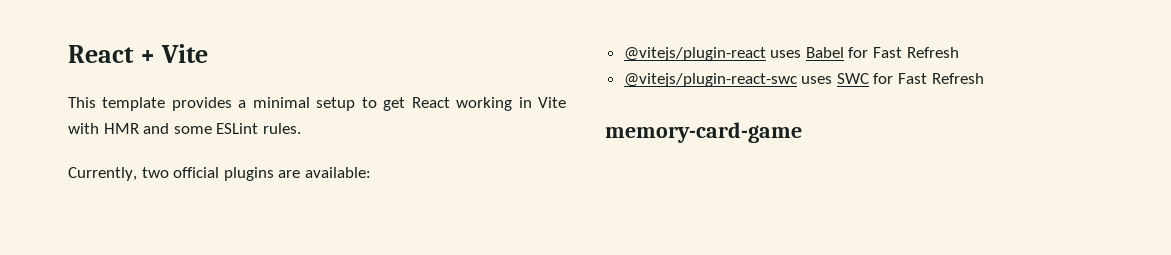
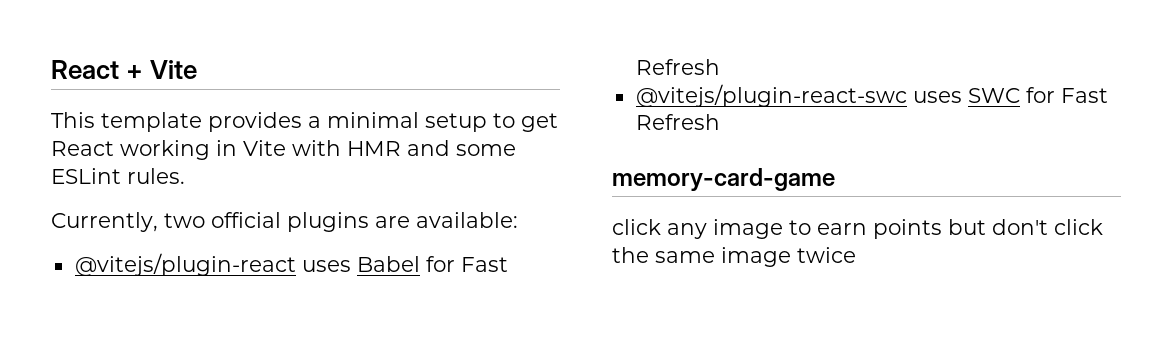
(802, 132) none -> [612,219,1103,239] [612,247,856,267] // click any image to earn points but don't click the same image twice

